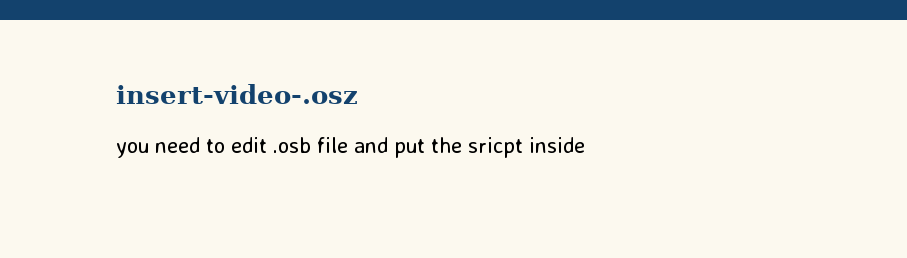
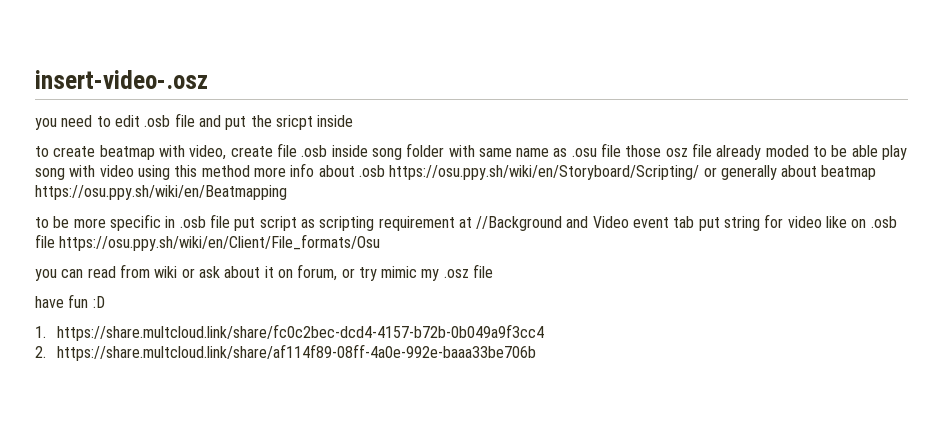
(585, 145) none -> [35,143,908,160] [35,163,877,180] [35,185,287,200] [35,214,897,231] [35,234,381,251] [35,264,494,281] [35,294,105,308] [35,324,544,341] [35,344,536,361] // to create beatmap with video, create file .osb inside song folder with same name as .osu file those osz file already moded to be able play song with video using this method more info about .osb https://osu.ppy.sh/wiki/en/Storyboard/Scripting/ or generally about beatmap https://osu.ppy.sh/wiki/en/Beatmapping // to be more specific in .osb file put script as scripting requirement at //Background and Video event tab put string for video like on .osb file https://osu.ppy.sh/wiki/en/Client/File_formats/Osu // you can read from wiki or ask about it on forum, or try mimic my .osz file // have fun :D // 1. https://share.multcloud.link/share/fc0c2bec-dcd4-4157-b72b-0b049a9f3cc4 // 2. https://share.multcloud.link/share/af114f89-08ff-4a0e-992e-baaa33be706b

